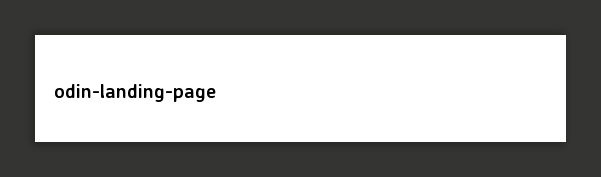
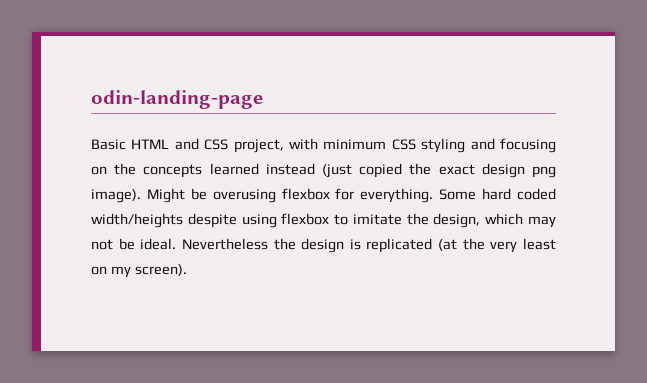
(216, 93) none -> [91,138,556,153] [91,163,556,178] [91,188,557,203] [91,213,556,228] [91,238,556,253] [91,264,187,278] // Basic HTML and CSS project, with minimum CSS styling and focusing on the concepts learned instead (just copied the exact design png image). Might be overusing flexbox for everything. Some hard coded width/heights despite using flexbox to imitate the design, which may not be ideal. Nevertheless the design is replicated (at the very least on my screen).

